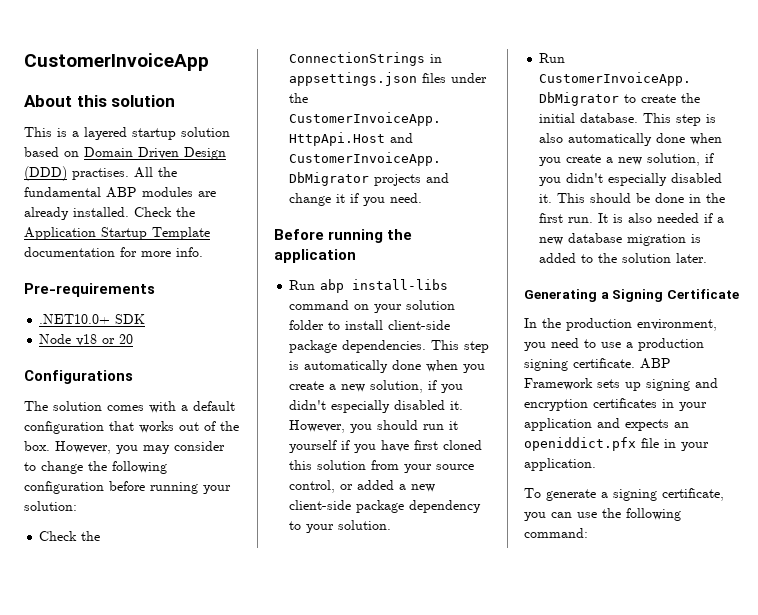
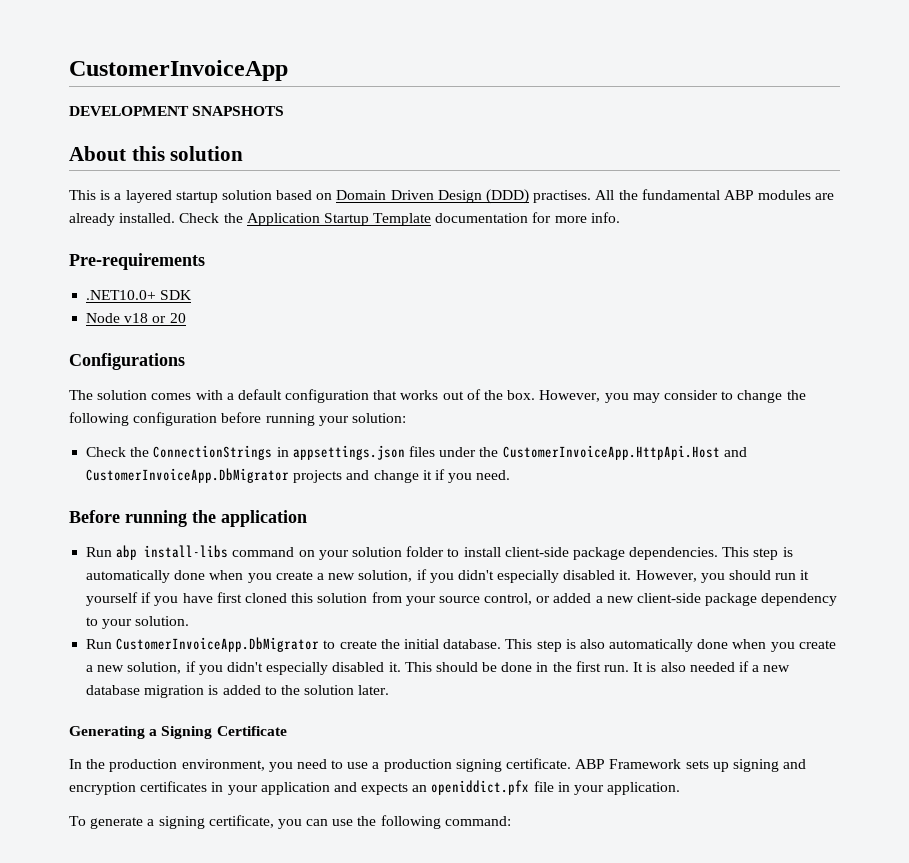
(209, 62) none -> [69,106,285,116] // DEVELOPMENT SNAPSHOTS

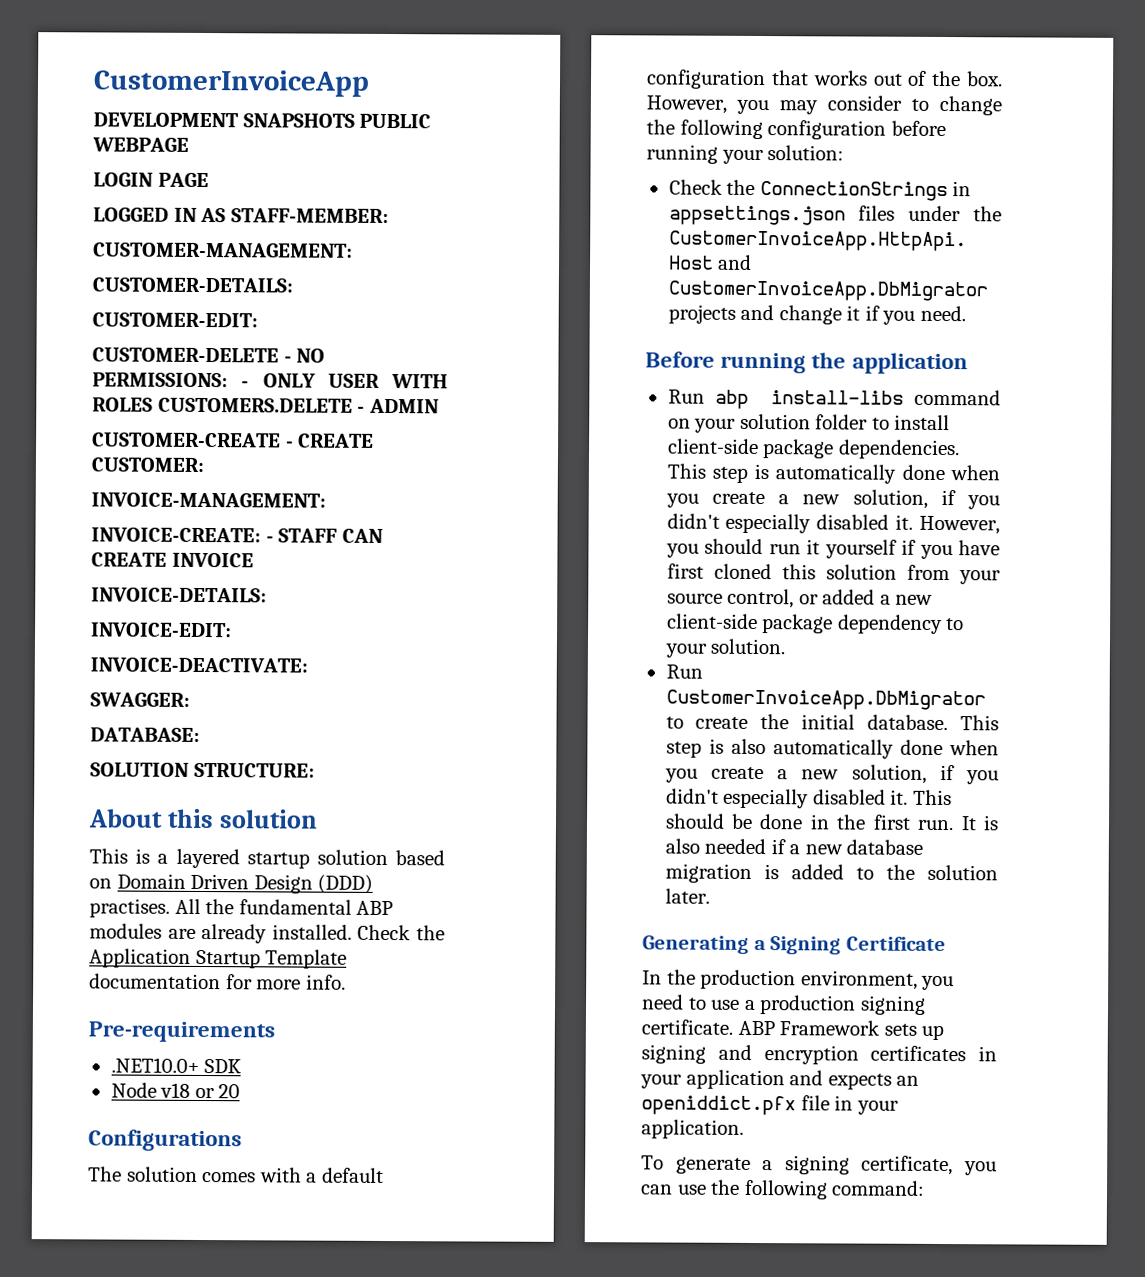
(285, 111) none -> [359,113,432,129] [92,137,189,152] [93,172,209,188] [93,207,389,223] [93,242,353,258] [92,277,293,293] [92,312,258,328] [92,347,326,363] [92,372,448,389] [92,397,439,414] [92,432,375,448] [91,457,204,473] [91,492,326,508] [91,527,383,543] [91,552,254,568] [91,587,267,603] [91,622,232,638] [90,657,308,673] [90,692,190,707] [90,727,200,742] [90,762,315,778] PUBLIC WEBPAGE // LOGIN PAGE // LOGGED IN AS STAFF-MEMBER: // CUSTOMER-MANAGEMENT: // CUSTOMER-DETAILS: // CUSTOMER-EDIT: // CUSTOMER-DELETE - NO PERMISSIONS: - ONLY USER WITH ROLES CUSTOMERS.DELETE - ADMIN // CUSTOMER-CREATE - CREATE CUSTOMER: // INVOICE-MANAGEMENT: // INVOICE-CREATE: - STAFF CAN CREATE INVOICE // INVOICE-DETAILS: // INVOICE-EDIT: // INVOICE-DEACTIVATE: // SWAGGER: // DATABASE: // SOLUTION STRUCTURE:

